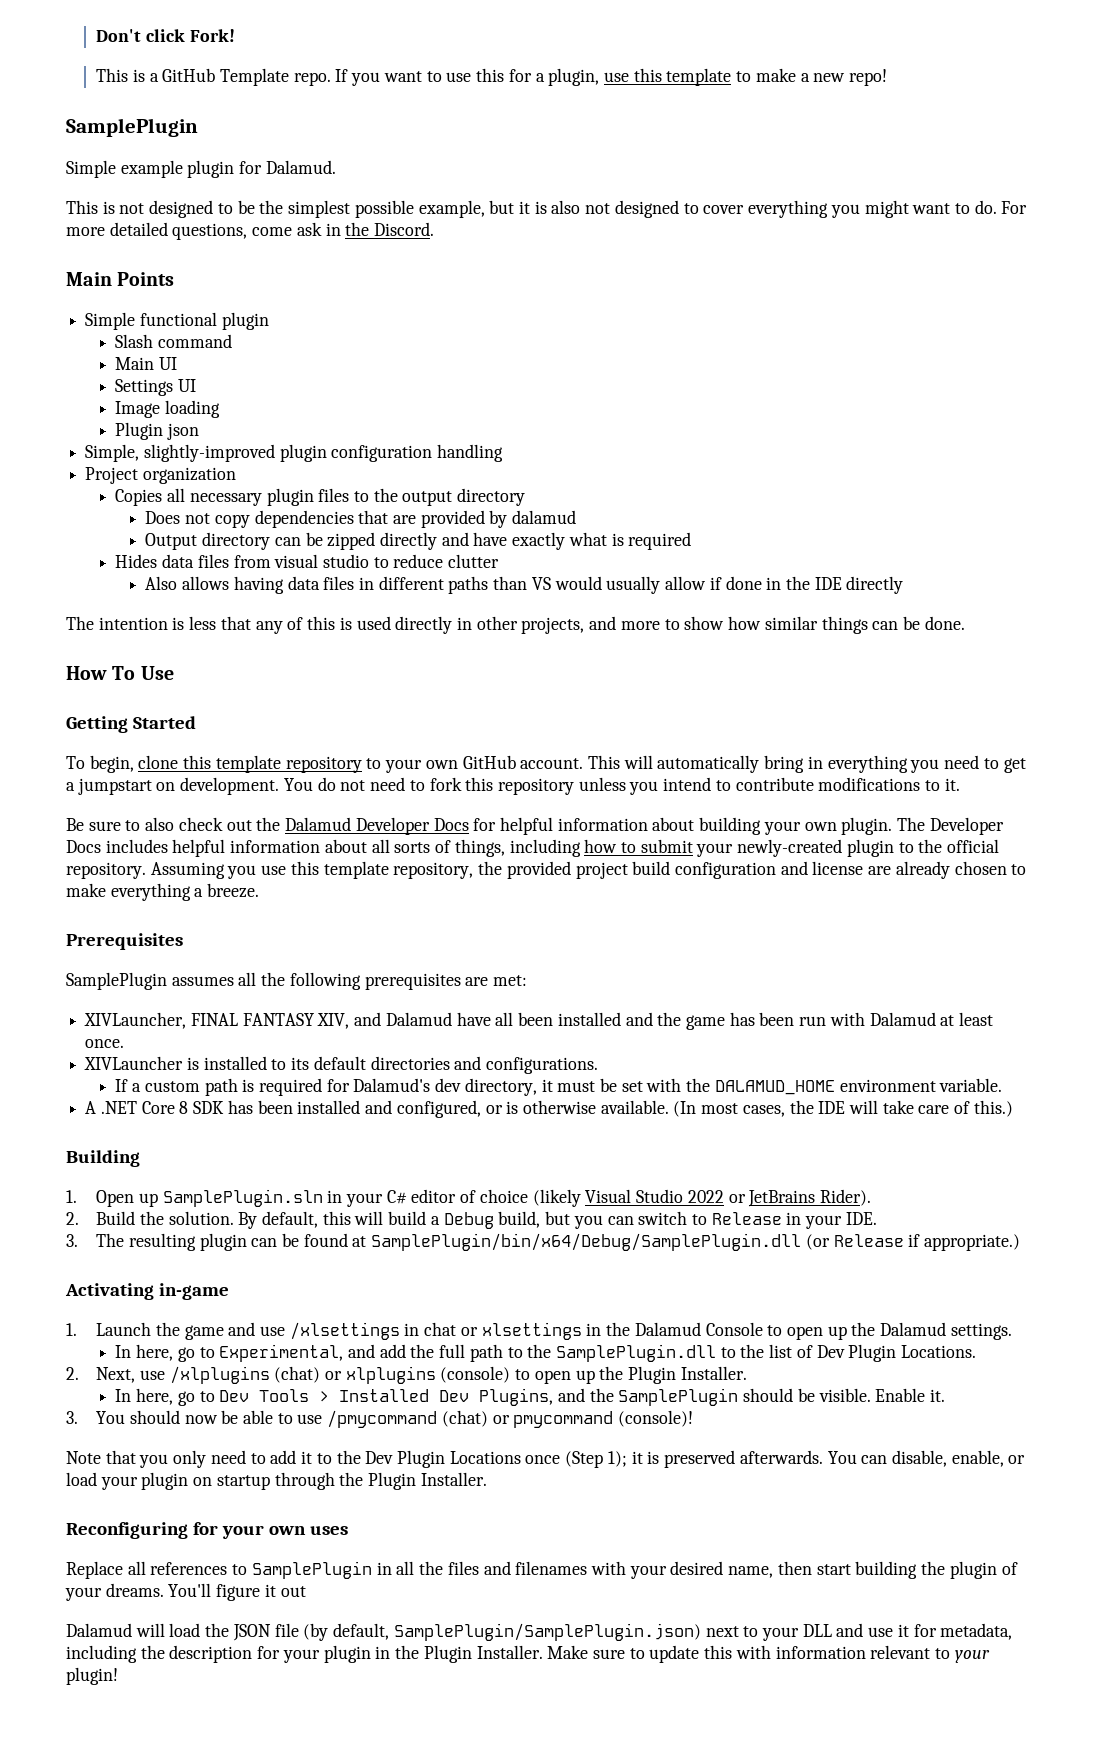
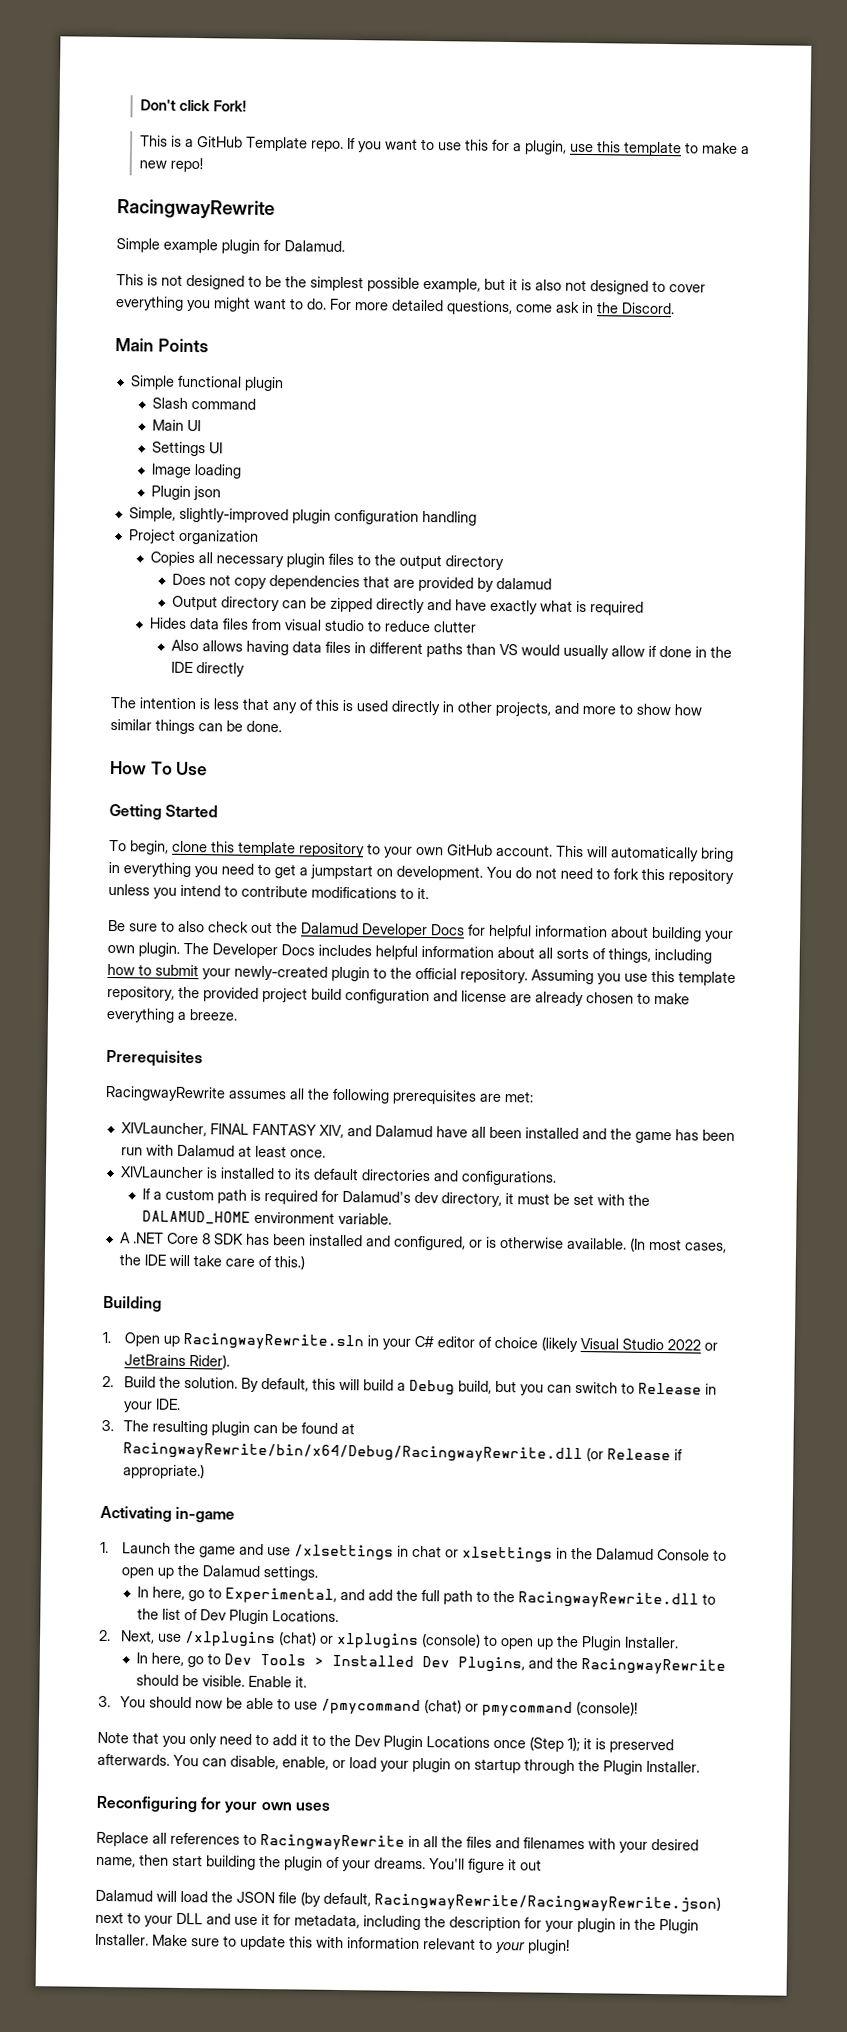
[66,118,198,137] SamplePlugin -> [117,199,275,220] RacingwayRewrite
[66,972,167,990] SamplePlugin -> [105,1085,226,1102] RacingwayRewrite
[162,1189,323,1207] SamplePlugin.sln -> [183,1332,365,1351] RacingwayRewrite.sln
[371,1233,802,1251] SamplePlugin/bin/x64/Debug/SamplePlugin.dll -> [123,1442,584,1464] RacingwayRewrite/bin/x64/Debug/RacingwayRewrite.dll
[556,1344,717,1362] SamplePlugin.dll -> [518,1591,700,1609] RacingwayRewrite.dll
[618,1388,739,1406] SamplePlugin -> [581,1658,727,1675] RacingwayRewrite
[251,1561,372,1579] SamplePlugin -> [260,1833,405,1851] RacingwayRewrite
[393,1623,701,1641] SamplePlugin/SamplePlugin.json) -> [374,1892,721,1913] RacingwayRewrite/RacingwayRewrite.json)

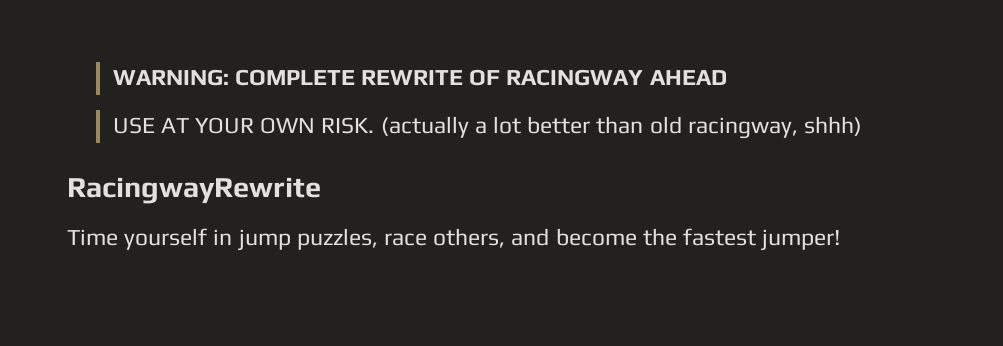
[140,99,247,112] [140,135,751,157] [139,157,204,173] [117,199,275,220] [116,238,345,254] [116,274,706,295] [115,296,675,316] [115,338,209,353] [129,375,284,392] [152,397,257,410] [152,419,202,432] [152,441,224,457] [151,463,243,479] [151,485,222,501] [128,507,477,526] [127,529,259,545] [150,551,505,570] [172,573,553,592] [172,595,645,616] [149,617,478,633] [171,639,733,660] [171,661,246,677] [110,696,702,717] [110,718,282,735] [110,760,208,776] [109,803,219,820] [109,839,734,862] [108,861,734,884] [108,883,429,900] [108,919,734,942] [107,942,712,964] [107,963,736,986] [107,985,690,1007] [106,1007,238,1023] [106,1049,203,1068] [105,1085,534,1105] [120,1122,735,1144] [120,1144,326,1158] [119,1166,557,1186] [142,1188,651,1208] [142,1210,393,1225] [119,1232,727,1253] [118,1254,305,1270] [103,1295,162,1312] [102,1331,719,1353] [124,1354,231,1369] [102,1375,718,1396] [123,1398,182,1413] [101,1419,356,1436] [123,1442,684,1464] [123,1463,206,1480] [100,1505,236,1523] [100,1541,728,1563] [121,1564,319,1581] [137,1586,717,1609] [137,1608,340,1625] [99,1629,680,1651] [136,1652,727,1675] [136,1674,308,1688] [98,1695,639,1717] [97,1731,674,1754] [97,1753,700,1775] [96,1795,330,1813] [96,1831,699,1853] [96,1854,542,1874] [95,1889,721,1913] [95,1911,699,1934] [95,1933,570,1954] Don't click Fork! // This is a GitHub Template repo. If you want to use this for a plugin, use this template to make a new repo! // RacingwayRewrite // Simple example plugin for Dalamud. // This is not designed to be the simplest possible example, but it is also not designed to cover everything you might want to do. For more detailed questions, come ask in the Discord. // Main Points // Simple functional plugin // Slash command // Main UI // Settings UI // Image loading // Plugin json // Simple, slightly-improved plugin configuration handling // Project organization // Copies all necessary plugin files to the output directory // Does not copy dependencies that are provided by dalamud // Output directory can be zipped directly and have exactly what is required // Hides data files from visual studio to reduce clutter // Also allows having data files in different paths than VS would usually allow if done in the IDE directly // The intention is less that any of this is used directly in other projects, and more to show how similar things can be done. // How To Use // Getting Started // To begin, clone this template repository to your own GitHub account. This will automatically bring in everything you need to get a jumpstart on development. You do not need to fork this repository unless you intend to contribute modifications to it. // Be sure to also check out the Dalamud Developer Docs for helpful information about building your own plugin. The Developer Docs includes helpful information about all sorts of things, including how to submit your newly-created plugin to the official repository. Assuming you use this template repository, the provided project build configuration and license are already chosen to make everything a breeze. // Prerequisites // RacingwayRewrite assumes all the following prerequisites are met: // XIVLauncher, FINAL FANTASY XIV, and Dalamud have all been installed and the game has been run with Dalamud at least once. // XIVLauncher is installed to its default directories and configurations. // If a custom path is required for Dalamud's dev directory, it must be set with the DALAMUD_HOME environment variable. // A .NET Core 8 SDK has been installed and configured, or is otherwise available. (In most cases, the IDE will take care of this.) // Building // 1. Open up RacingwayRewrite.sln in your C# editor of choice (likely Visual Studio 2022 or JetBrains Rider). // 2. Build the solution. By default, this will build a Debug build, but you can switch to Release in your IDE. // 3. The resulting plugin can be found at RacingwayRewrite/bin/x64/Debug/RacingwayRewrite.dll (or Release if appropriate.) // Activating in-game // 1. Launch the game and use /xlsettings in chat or xlsettings in the Dalamud Console to open up the Dalamud settings. // In here, go to Experimental, and add the full path to the RacingwayRewrite.dll to the list of Dev Plugin Locations. // 2. Next, use /xlplugins (chat) or xlplugins (console) to open up the Plugin Installer. // In here, go to Dev Tools > Installed Dev Plugins, and the RacingwayRewrite should be visible. Enable it. // 3. You should now be able to use /pmycommand (chat) or pmycommand (console)! // Note that you only need to add it to the Dev Plugin Locations once (Step 1); it is preserved afterwards. You can disable, enable, or load your plugin on startup through the Plugin Installer. // Reconfiguring for your own uses // Replace all references to RacingwayRewrite in all the files and filenames with your desired name, then start building the plugin of your dreams. You'll figure it out // Dalamud will load the JSON file (by default, RacingwayRewrite/RacingwayRewrite.json) next to your DLL and use it for metadata, including the description for your plugin in the Plugin Installer. Make sure to update this with information relevant to your plugin! -> [112,69,727,86] [112,116,863,139] [67,177,321,204] [67,228,841,251] WARNING: COMPLETE REWRITE OF RACINGWAY AHEAD // USE AT YOUR OWN RISK. (actually a lot better than old racingway, shhh) // RacingwayRewrite // Time yourself in jump puzzles, race others, and become the fastest jumper!

